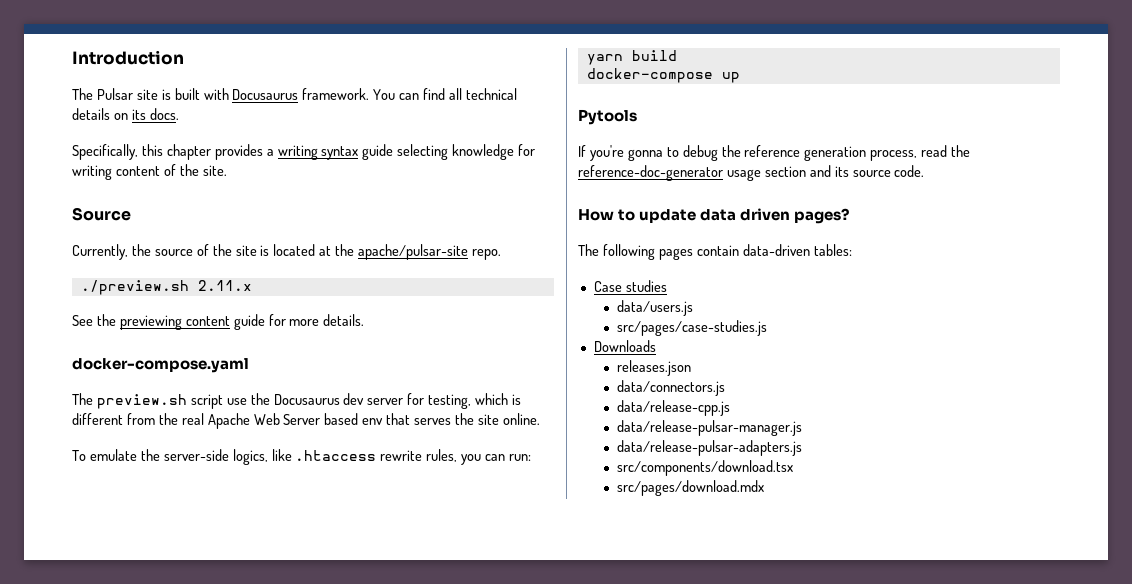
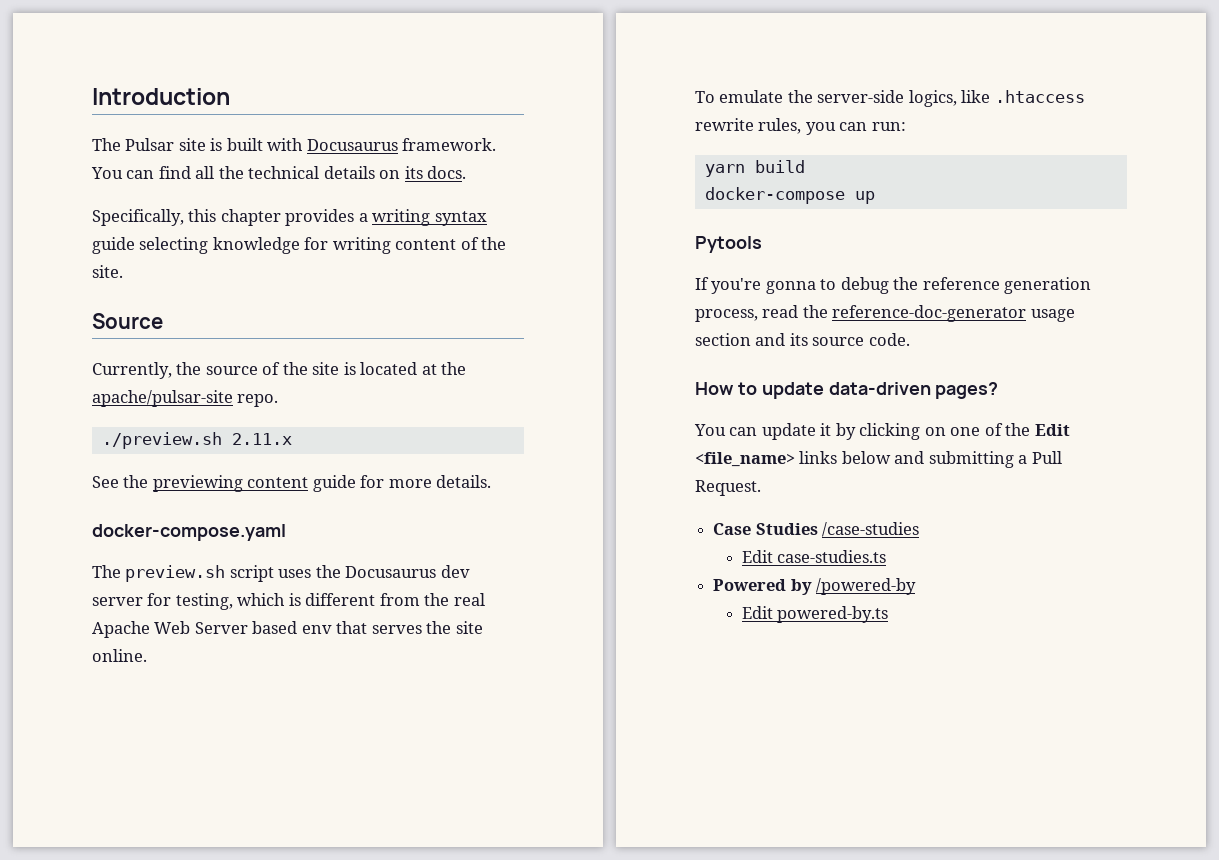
(463, 94) none -> [218,166,244,179] the
[226,398,247,405] use -> [278,569,312,578] uses
[700,208,791,221] data driven -> [828,382,931,395] data-driven
[578,244,852,260] [593,280,667,292] [616,300,693,316] [616,320,767,336] [593,340,656,352] [616,360,691,376] [616,380,725,396] [616,400,730,416] [616,420,802,436] [616,440,802,456] [616,460,793,476] [616,480,764,496] The following pages contain data-driven tables: // Case studies // data/users.js // src/pages/case-studies.js // Downloads // releases.json // data/connectors.js // data/release-cpp.js // data/release-pulsar-manager.js // data/release-pulsar-adapters.js // src/components/download.tsx // src/pages/download.mdx -> [694,423,1070,440] [695,451,1062,468] [695,480,761,496] [713,522,920,537] [741,550,887,563] [713,578,917,595] [741,606,889,623] You can update it by clicking on one of the Edit <file_name> links below and submitting a Pull Request. // Case Studies /case-studies // Edit case-studies.ts // Powered by /powered-by // Edit powered-by.ts

